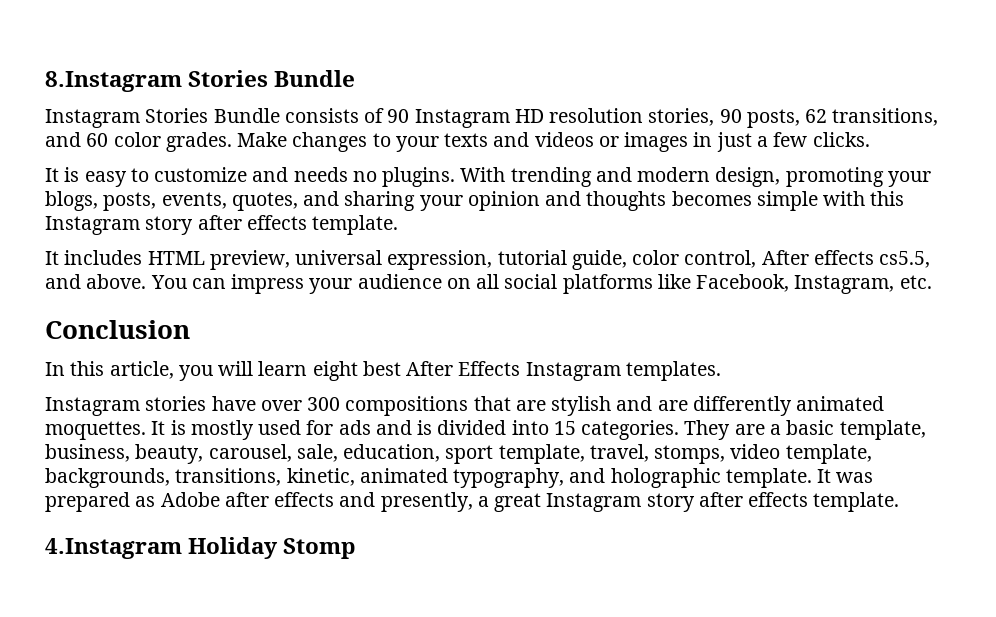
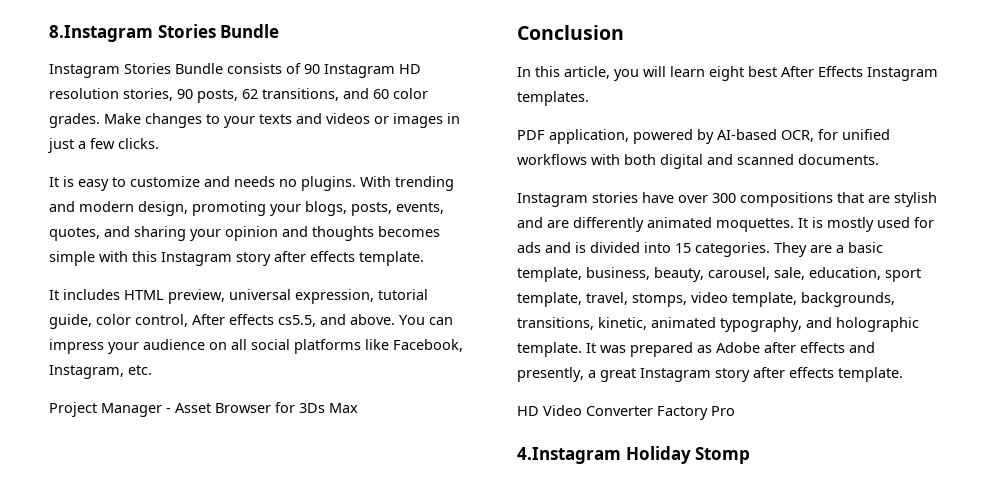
(932, 282) none -> [49,402,358,417] // Project Manager - Asset Browser for 3Ds Max
(721, 371) none -> [517,129,890,144] [517,154,879,169] // PDF application, powered by AI-based OCR, for unified workflows with both digital and scanned documents.
(900, 502) none -> [517,405,735,420] // HD Video Converter Factory Pro

